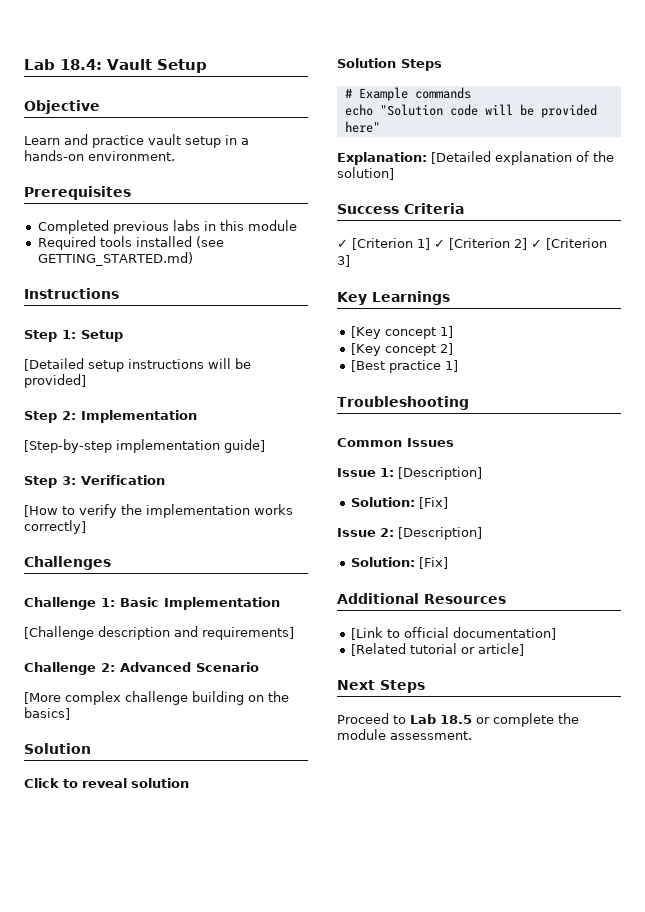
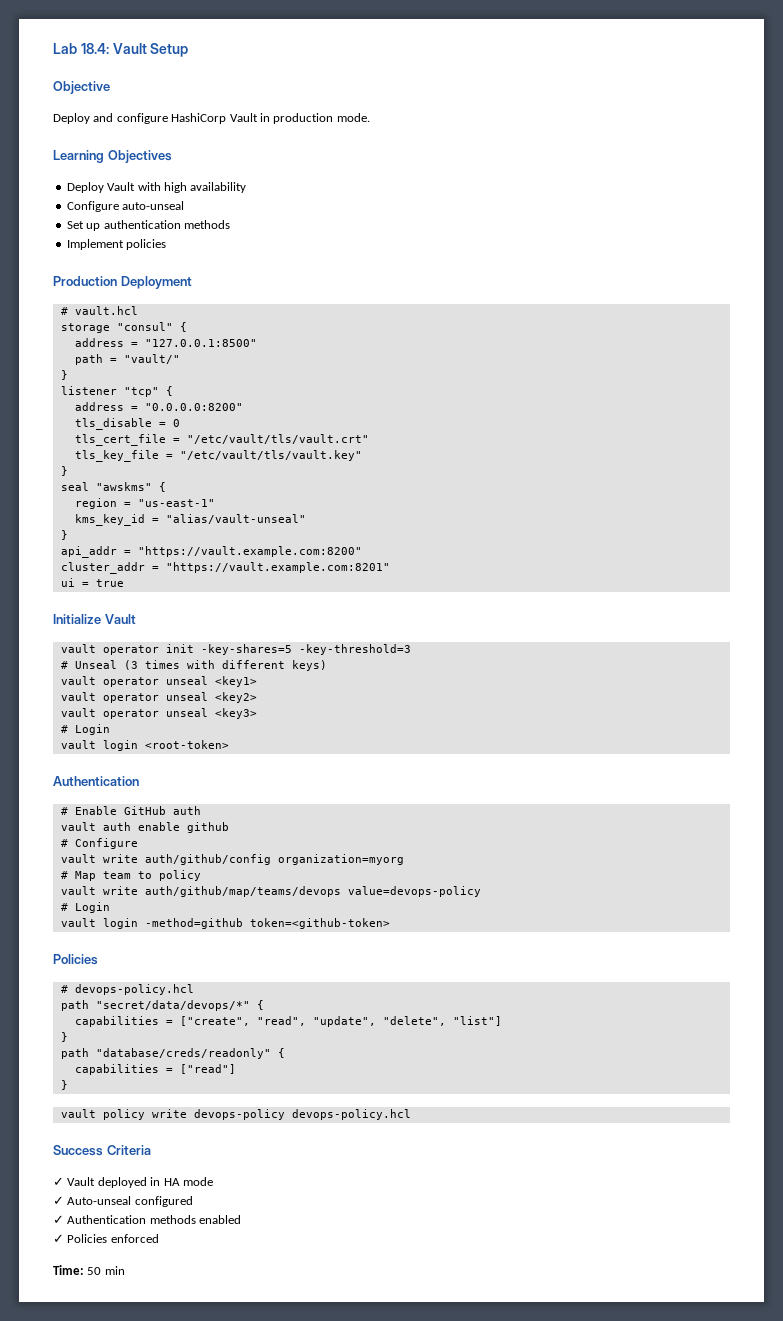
[24,134,249,148] [24,150,175,161] [24,186,131,200] [37,220,297,234] [37,236,224,250] [37,252,193,266] [24,288,119,299] [24,330,123,342] [24,358,251,372] [24,374,86,388] [24,410,197,423] [24,439,265,453] [24,475,165,488] [24,504,293,518] [24,520,86,534] [24,556,111,570] [24,597,280,610] [24,626,294,640] [24,662,259,675] [24,691,289,705] [24,707,70,720] [24,743,91,754] [24,778,189,788] [337,58,442,71] [344,87,471,101] [344,104,597,118] [344,121,380,133] [337,151,614,165] [337,167,394,180] [337,203,464,214] [337,238,607,250] [337,255,350,267] [337,291,450,305] [350,326,453,339] [350,343,453,356] [350,360,458,373] [337,396,469,410] [337,438,454,447] [337,467,482,480] [350,497,448,509] [337,527,482,540] [350,557,448,569] [337,593,506,604] [350,627,556,640] [350,643,524,656] [337,680,425,693] [337,713,579,727] [337,729,472,740] Learn and practice vault setup in a hands-on environment. // Prerequisites // Completed previous labs in this module // Required tools installed (see GETTING_STARTED.md) // Instructions // Step 1: Setup // [Detailed setup instructions will be provided] // Step 2: Implementation // [Step-by-step implementation guide] // Step 3: Verification // [How to verify the implementation works correctly] // Challenges // Challenge 1: Basic Implementation // [Challenge description and requirements] // Challenge 2: Advanced Scenario // [More complex challenge building on the basics] // Solution // Click to reveal solution // Solution Steps // # Example commands // echo "Solution code will be provided here" // Explanation: [Detailed explanation of the solution] // Success Criteria // ✓ [Criterion 1] ✓ [Criterion 2] ✓ [Criterion 3] // Key Learnings // [Key concept 1] // [Key concept 2] // [Best practice 1] // Troubleshooting // Common Issues // Issue 1: [Description] // Solution: [Fix] // Issue 2: [Description] // Solution: [Fix] // Additional Resources // [Link to official documentation] // [Related tutorial or article] // Next Steps // Proceed to Lab 18.5 or complete the module assessment. -> [53,113,370,124] [53,150,172,163] [66,182,247,193] [66,201,185,212] [66,220,230,231] [66,239,167,250] [53,276,192,289] [60,306,138,315] [60,322,187,333] [74,338,257,347] [74,354,180,365] [60,370,68,380] [60,386,173,397] [74,402,243,411] [74,418,180,430] [74,434,369,446] [74,450,362,462] [60,466,68,476] [60,482,166,492] [74,498,215,509] [74,514,306,526] [60,530,68,540] [60,546,362,558] [60,562,390,574] [60,578,124,587] [53,614,136,624] [60,644,411,655] [60,660,327,671] [60,676,257,687] [60,692,257,703] [60,708,257,719] [60,724,110,735] [60,740,229,751] [53,776,139,786] [60,806,201,815] [60,822,229,833] [60,838,138,849] [60,854,404,865] [60,870,201,881] [60,886,481,897] [60,902,110,913] [60,918,390,929] [53,954,98,965] [60,984,194,995] [60,1000,264,1011] [74,1016,502,1027] [60,1032,68,1042] [60,1048,285,1059] [74,1064,236,1075] [60,1080,68,1090] [60,1109,411,1120] [53,1145,151,1156] [53,1177,213,1188] [53,1196,193,1207] [53,1215,242,1224] [53,1234,159,1243] [53,1265,125,1275] Deploy and configure HashiCorp Vault in production mode. // Learning Objectives // Deploy Vault with high availability // Configure auto-unseal // Set up authentication methods // Implement policies // Production Deployment // # vault.hcl // storage "consul" { // address = "127.0.0.1:8500" // path = "vault/" // } // listener "tcp" { // address = "0.0.0.0:8200" // tls_disable = 0 // tls_cert_file = "/etc/vault/tls/vault.crt" // tls_key_file = "/etc/vault/tls/vault.key" // } // seal "awskms" { // region = "us-east-1" // kms_key_id = "alias/vault-unseal" // } // api_addr = "https://vault.example.com:8200" // cluster_addr = "https://vault.example.com:8201" // ui = true // Initialize Vault // vault operator init -key-shares=5 -key-threshold=3 // # Unseal (3 times with different keys) // vault operator unseal <key1> // vault operator unseal <key2> // vault operator unseal <key3> // # Login // vault login <root-token> // Authentication // # Enable GitHub auth // vault auth enable github // # Configure // vault write auth/github/config organization=myorg // # Map team to policy // vault write auth/github/map/teams/devops value=devops-policy // # Login // vault login -method=github token=<github-token> // Policies // # devops-policy.hcl // path "secret/data/devops/*" { // capabilities = ["create", "read", "update", "delete", "list"] // } // path "database/creds/readonly" { // capabilities = ["read"] // } // vault policy write devops-policy devops-policy.hcl // Success Criteria // ✓ Vault deployed in HA mode // ✓ Auto-unseal configured // ✓ Authentication methods enabled // ✓ Policies enforced // Time: 50 min

